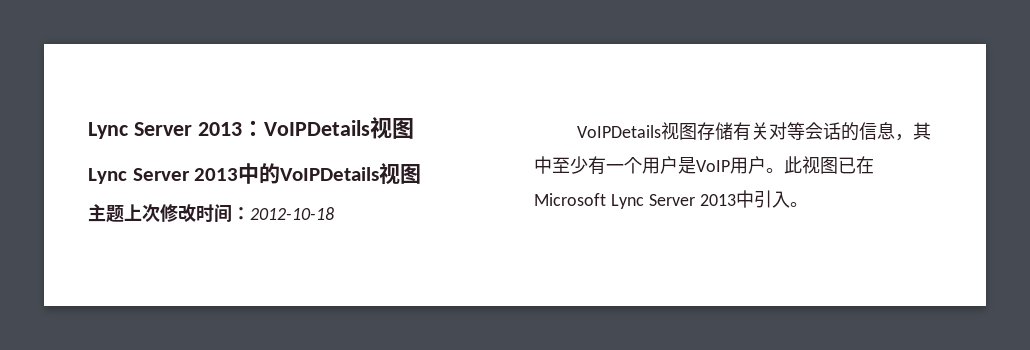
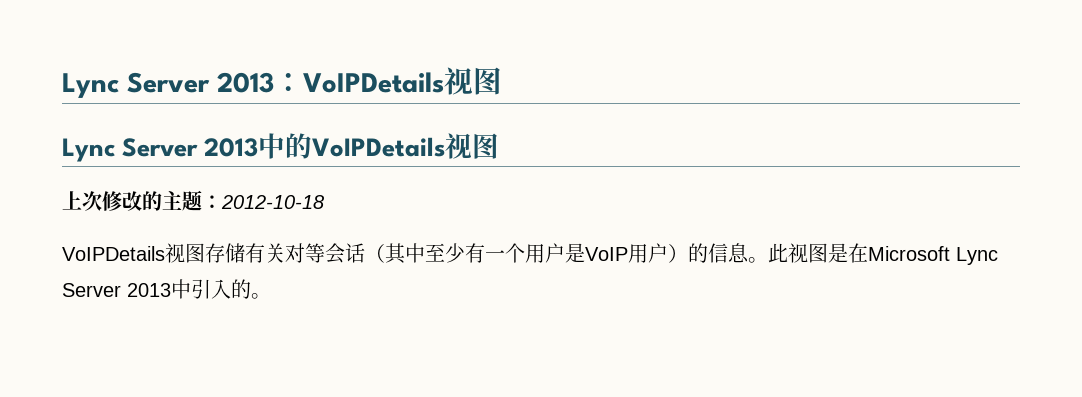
[88,204,124,223] 主题 -> (500, 146) none
[196,204,232,223] 时间 -> [142,190,202,211] 的主题
[840,122,913,141] 的信息， -> [365,244,385,263] （
(766, 165) none -> [668,243,749,263] ）的信息
[838,157,856,174] 已 -> [828,243,848,263] 是
(790, 199) none -> [231,279,251,299] 的

